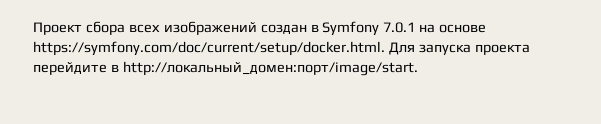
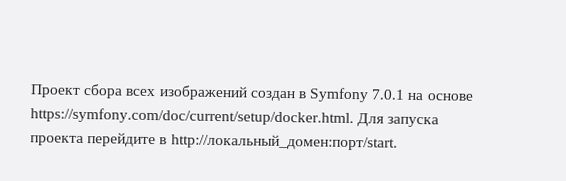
[122,61,418,76] http://локальный_домен:порт/image/start. -> [170,133,398,151] http://локальный_домен:порт/start.

